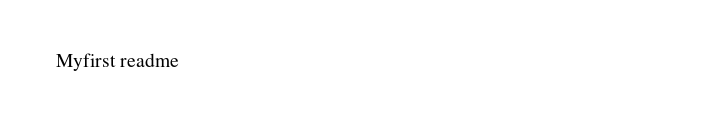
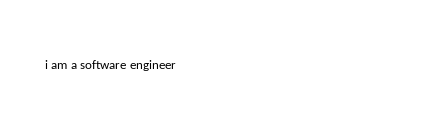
[56,53,180,71] Myfirst readme -> [45,60,176,71] i am a software engineer

